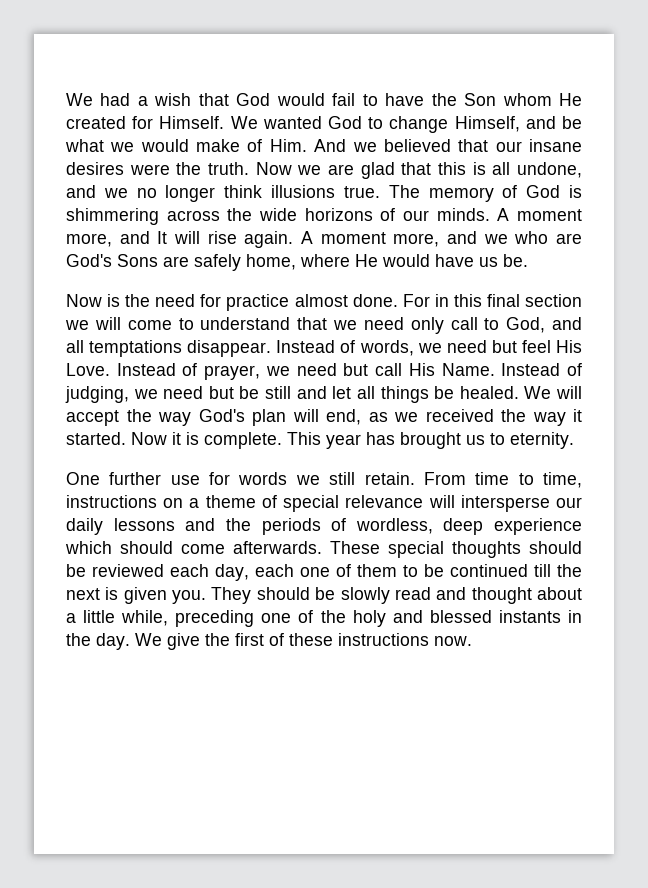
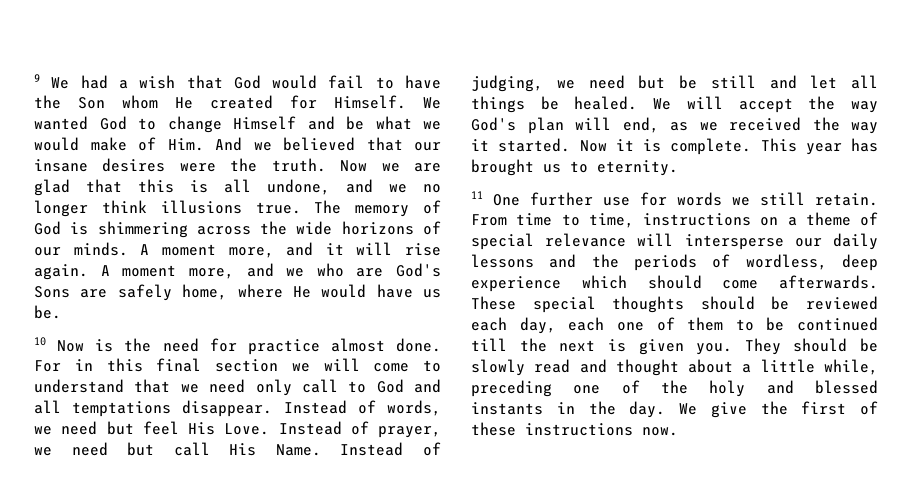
(66, 99) none -> [34,74,40,82] 9
[454,116,520,132] Himself, -> [233,116,296,130] Himself
[157,231,168,244] It -> [325,243,344,255] it
(528, 260) none -> [34,337,46,346] 10
[506,317,546,333] God, -> [376,379,404,393] God
(574, 440) none -> [471,191,483,199] 11

